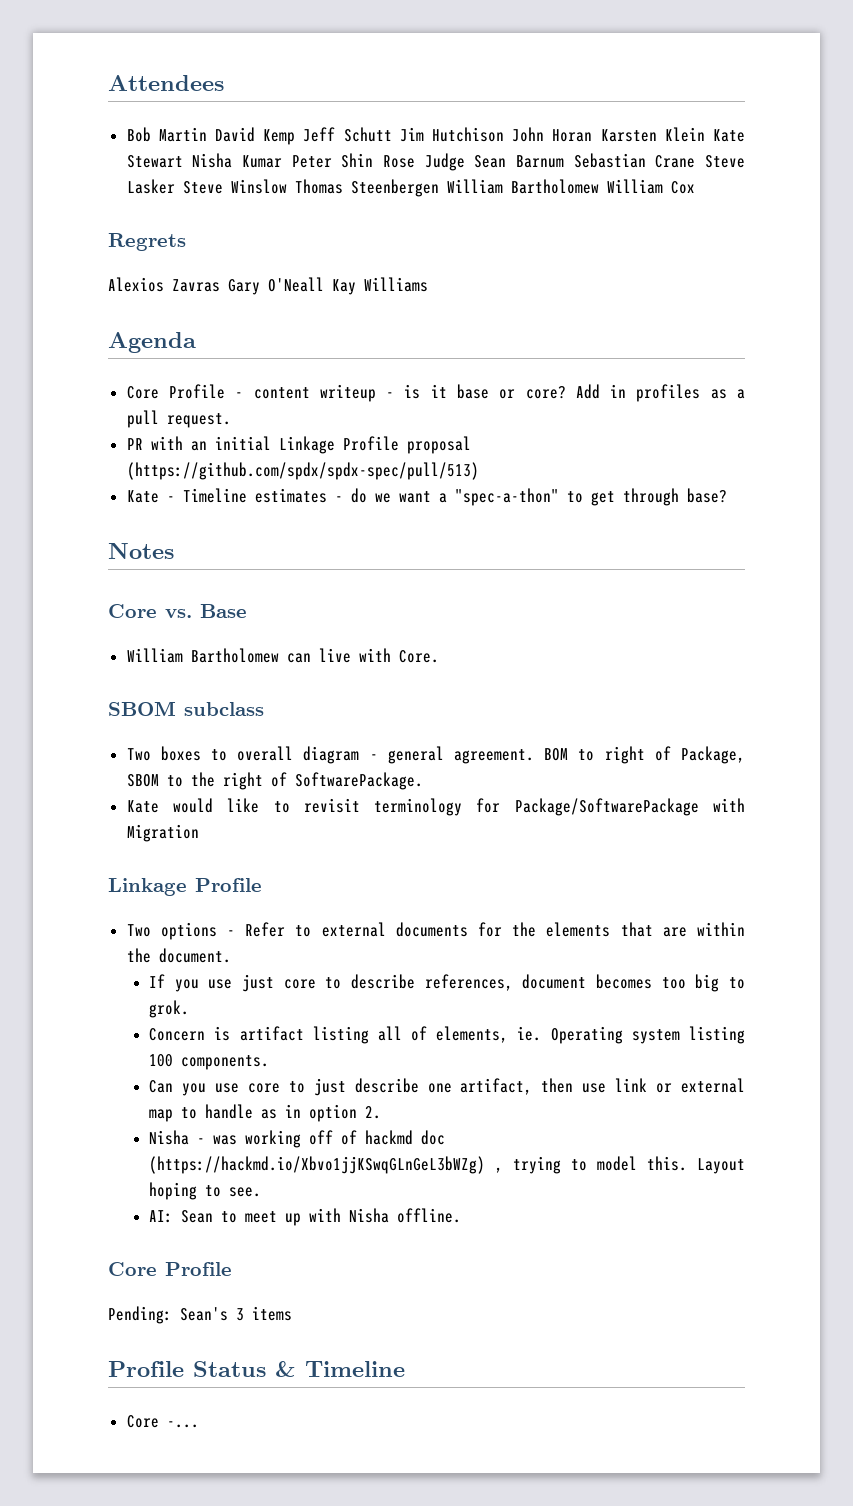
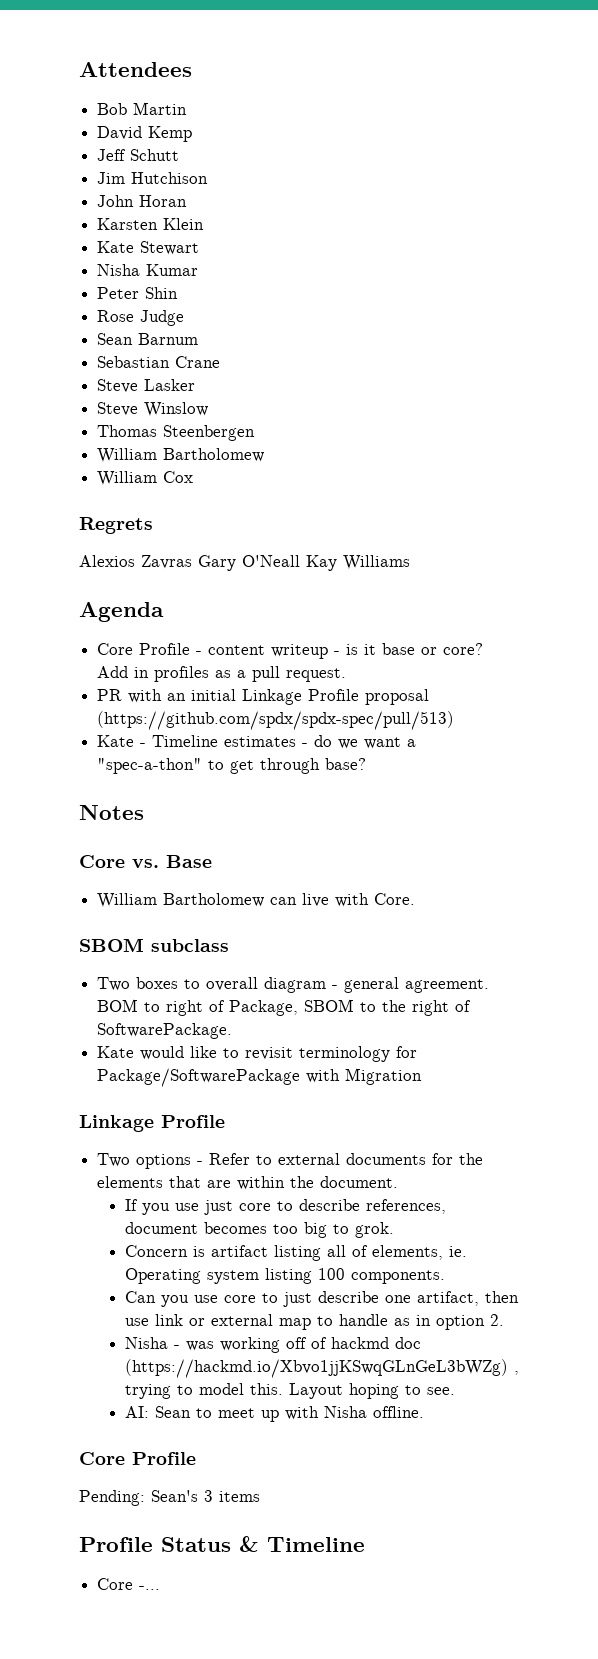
(207, 134) none -> (188, 108) //
(296, 137) none -> (193, 134) //
(392, 134) none -> (180, 155) //
(505, 134) none -> (209, 178) //
(593, 135) none -> (188, 201) //
(705, 134) none -> (205, 224) //
(183, 161) none -> (200, 248) //
(283, 161) none -> (199, 270) //
(374, 160) none -> (179, 293) //
(465, 162) none -> (185, 318) //
(565, 161) none -> (199, 339) //
(696, 161) none -> (221, 362) //
(175, 186) none -> (196, 385) //
(287, 186) none -> (209, 409) //
[446,179,599,194] William Bartholomew -> [97,448,265,463] // William Bartholomew //

